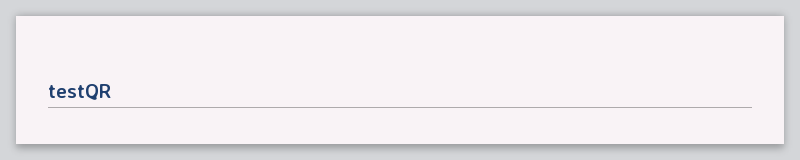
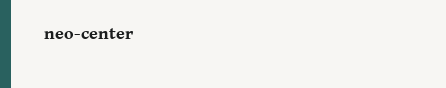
[48,84,111,100] testQR -> [44,28,134,39] neo-center

